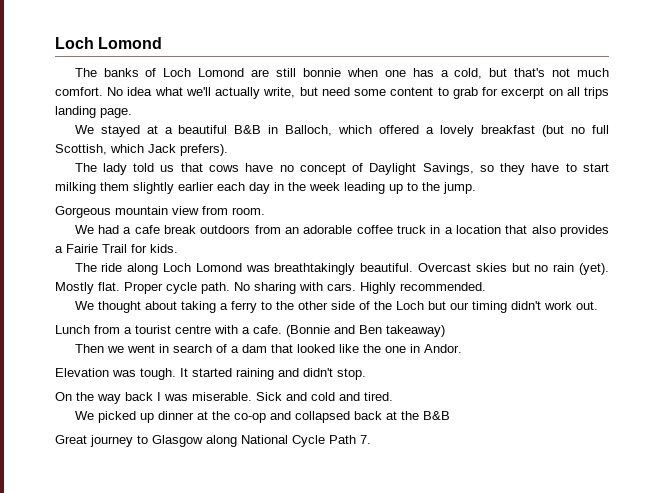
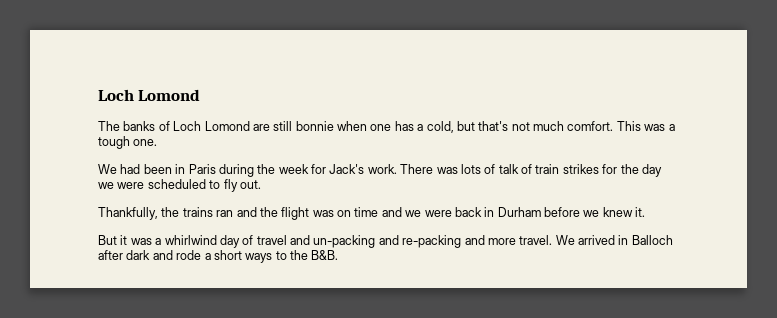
[107,87,610,99] [55,106,132,118] [74,125,610,137] [55,144,228,156] [74,163,609,175] [55,182,476,194] [55,206,265,218] [74,225,609,237] [55,244,178,253] [74,263,609,275] [55,282,486,294] [74,301,598,313] [55,325,445,337] [74,344,462,353] [55,368,366,380] [55,392,393,404] [74,411,450,423] [55,435,371,447] No idea what we'll actually write, but need some content to grab for excerpt on all trips landing page. // We stayed at a beautiful B&B in Balloch, which offered a lovely breakfast (but no full Scottish, which Jack prefers). // The lady told us that cows have no concept of Daylight Savings, so they have to start milking them slightly earlier each day in the week leading up to the jump. // Gorgeous mountain view from room. // We had a cafe break outdoors from an adorable coffee truck in a location that also provides a Fairie Trail for kids. // The ride along Loch Lomond was breathtakingly beautiful. Overcast skies but no rain (yet). Mostly flat. Proper cycle path. No sharing with cars. Highly recommended. // We thought about taking a ferry to the other side of the Loch but our timing didn't work out. // Lunch from a tourist centre with a cafe. (Bonnie and Ben takeaway) // Then we went in search of a dam that looked like the one in Andor. // Elevation was tough. It started raining and didn't stop. // On the way back I was miserable. Sick and cold and tired. // We picked up dinner at the co-op and collapsed back at the B&B // Great journey to Glasgow along National Cycle Path 7. -> [616,121,675,131] [98,136,158,149] [98,164,662,177] [98,179,261,192] [98,207,646,220] [98,235,673,248] [98,250,339,263] This was a tough one. // We had been in Paris during the week for Jack's work. There was lots of talk of train strikes for the day we were scheduled to fly out. // Thankfully, the trains ran and the flight was on time and we were back in Durham before we knew it. // But it was a whirlwind day of travel and un-packing and re-packing and more travel. We arrived in Balloch after dark and rode a short ways to the B&B.

